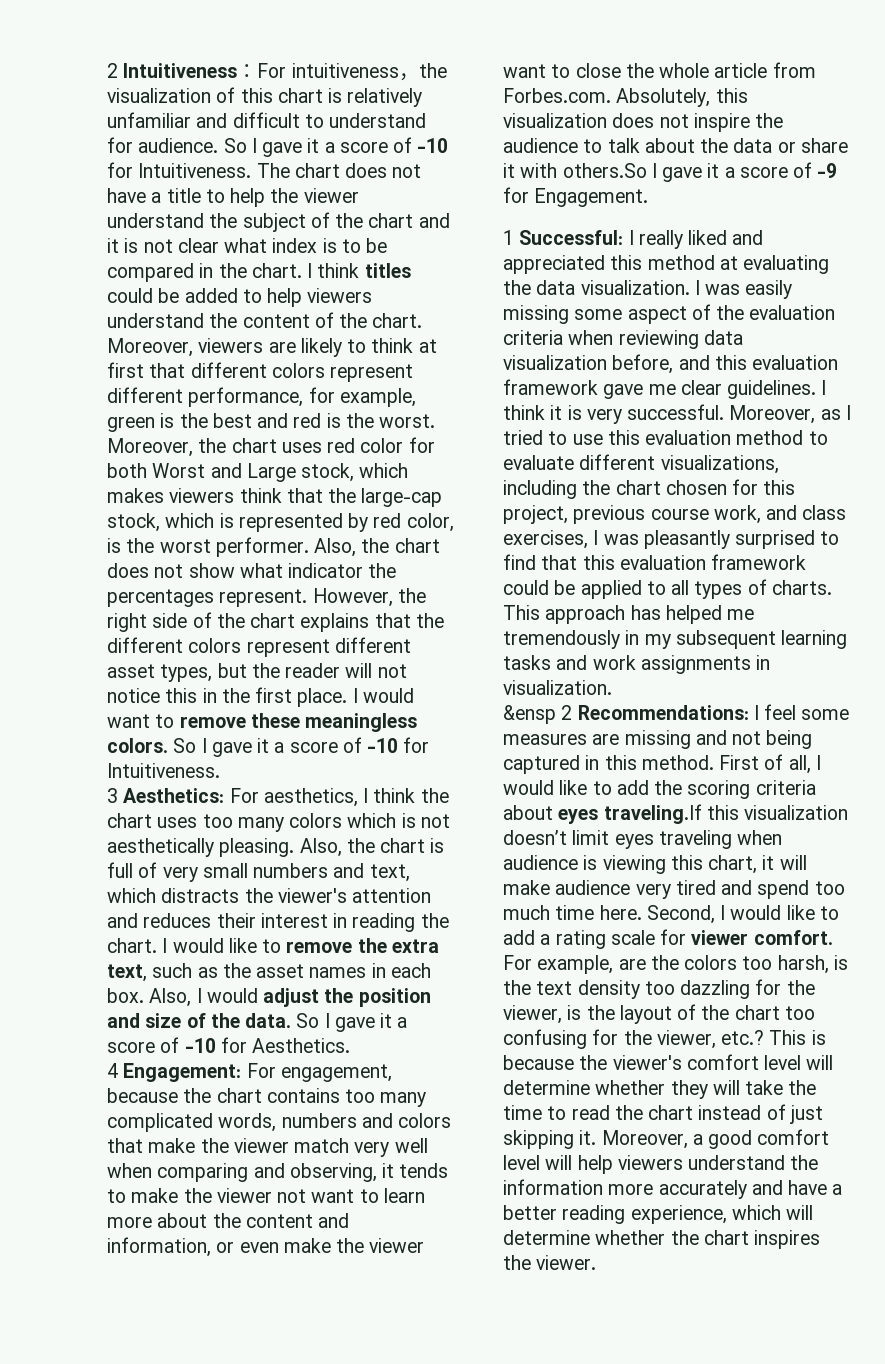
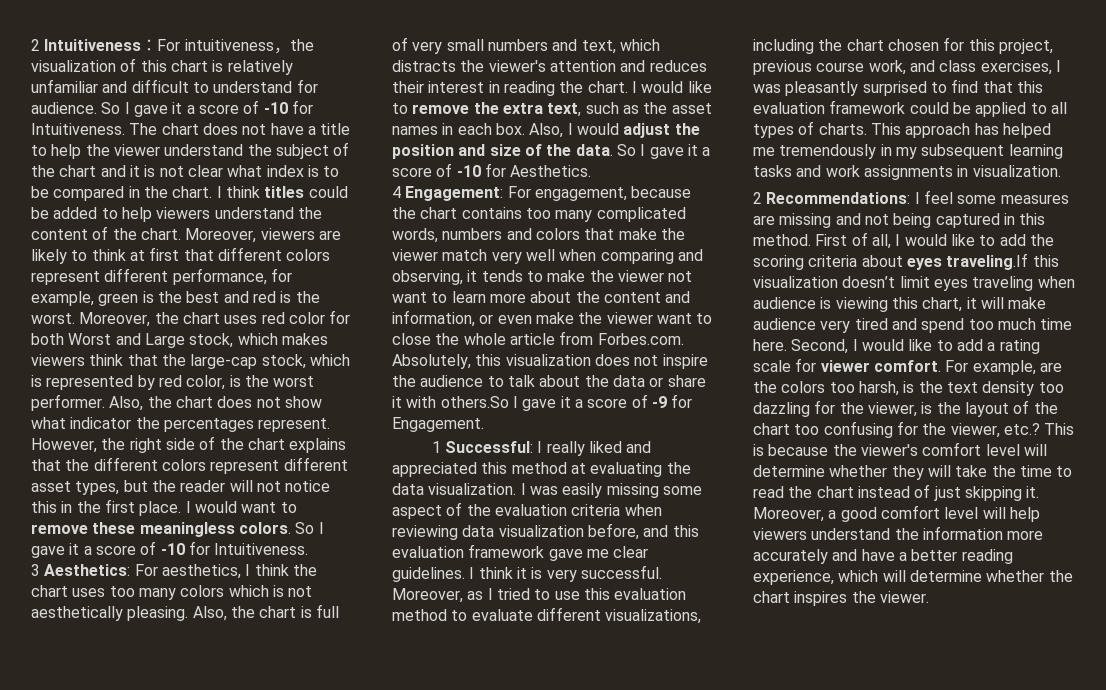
[503,705,556,724] &ensp -> (1061, 171) none

